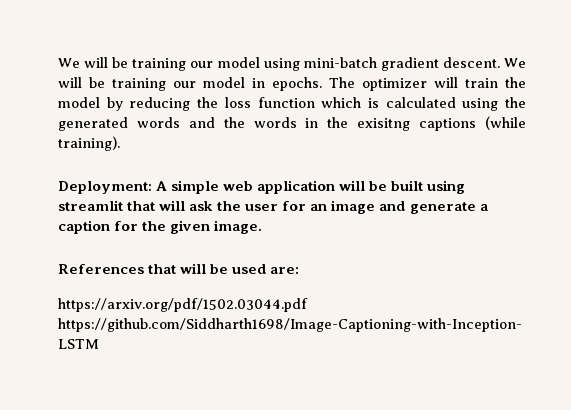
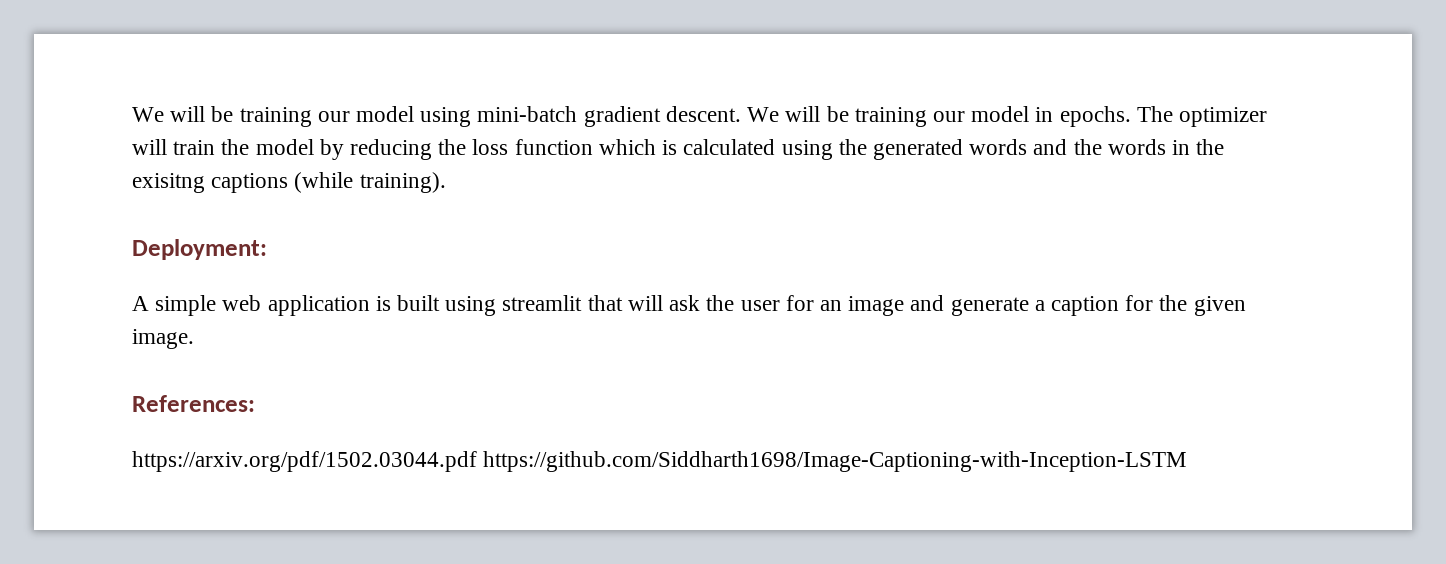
(152, 187) none -> (267, 249) //
[339,180,388,191] will be -> [375,296,391,311] is
[58,263,300,274] References that will be used are: -> [132,395,255,412] References:

